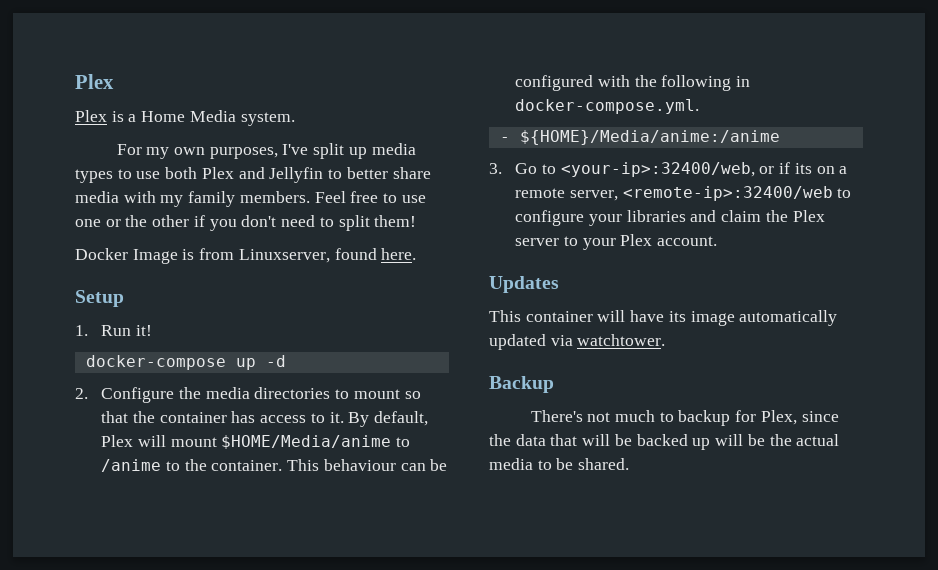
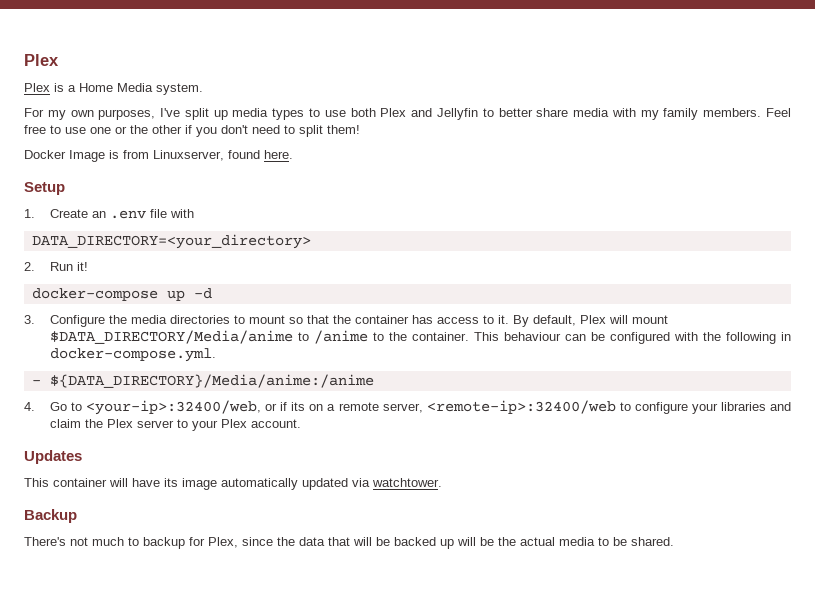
(88, 330) none -> [49,209,194,219] [31,234,311,249] [24,262,35,271] Create an .env file with // DATA_DIRECTORY=<your_directory> // 2.
[75,388,88,399] 2. -> [24,315,35,324] 3.
[221,435,392,449] $HOME/Media/anime -> [49,330,293,344] $DATA_DIRECTORY/Media/anime
[519,130,780,145] [489,163,502,174] ${HOME}/Media/anime:/anime // 3. -> [49,374,374,388] [24,402,35,411] ${DATA_DIRECTORY}/Media/anime:/anime // 4.

